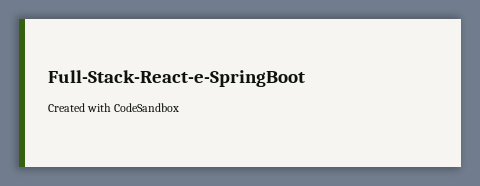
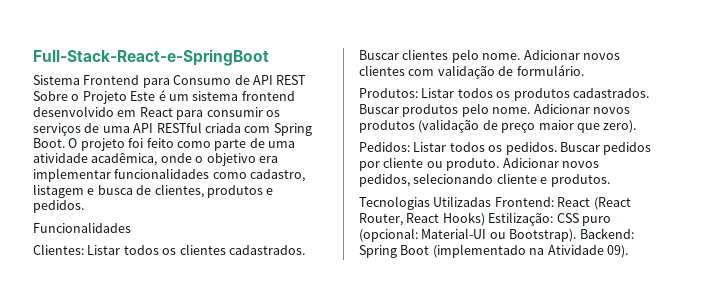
[48,103,180,112] Created with CodeSandbox -> [33,75,307,88] [33,90,295,104] [33,106,280,120] [33,122,312,136] [33,138,295,151] [33,153,278,166] [33,168,306,182] [33,184,274,198] [33,200,84,213] [33,222,131,233] [33,244,305,255] [359,49,620,63] [359,65,584,79] [359,88,649,101] [359,103,630,117] [359,119,637,133] [359,142,652,155] [359,157,599,171] [359,173,610,187] [359,196,631,210] [359,212,611,226] [359,228,634,242] [359,244,628,258] Sistema Frontend para Consumo de API REST Sobre o Projeto Este é um sistema frontend desenvolvido em React para consumir os serviços de uma API RESTful criada com Spring Boot. O projeto foi feito como parte de uma atividade acadêmica, onde o objetivo era implementar funcionalidades como cadastro, listagem e busca de clientes, produtos e pedidos. // Funcionalidades // Clientes: Listar todos os clientes cadastrados. Buscar clientes pelo nome. Adicionar novos clientes com validação de formulário. // Produtos: Listar todos os produtos cadastrados. Buscar produtos pelo nome. Adicionar novos produtos (validação de preço maior que zero). // Pedidos: Listar todos os pedidos. Buscar pedidos por cliente ou produto. Adicionar novos pedidos, selecionando cliente e produtos. // Tecnologias Utilizadas Frontend: React (React Router, React Hooks) Estilização: CSS puro (opcional: Material-UI ou Bootstrap). Backend: Spring Boot (implementado na Atividade 09).

